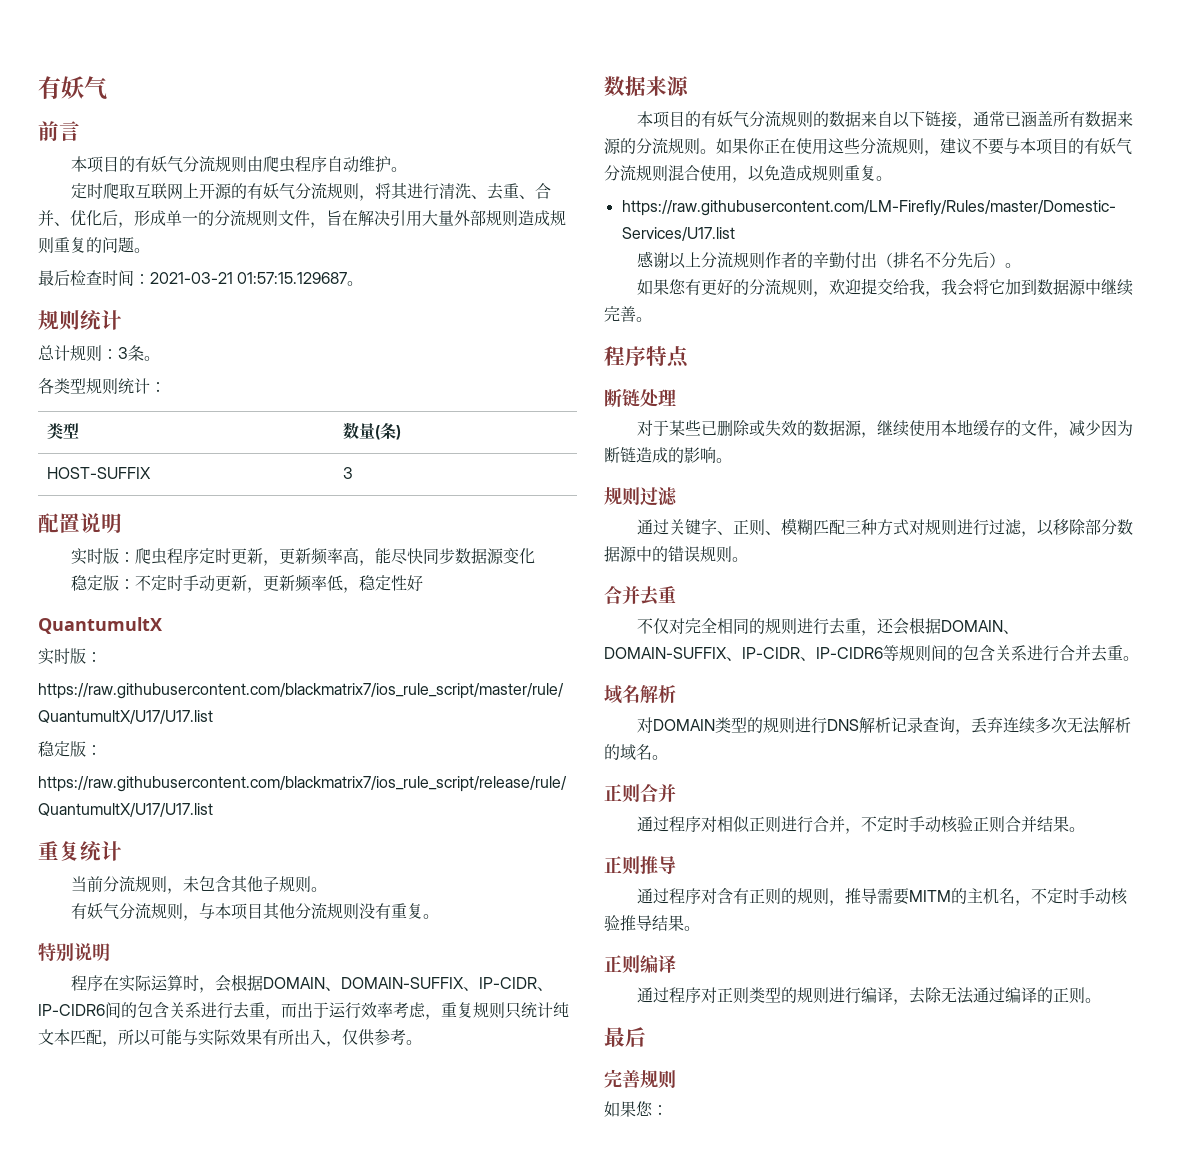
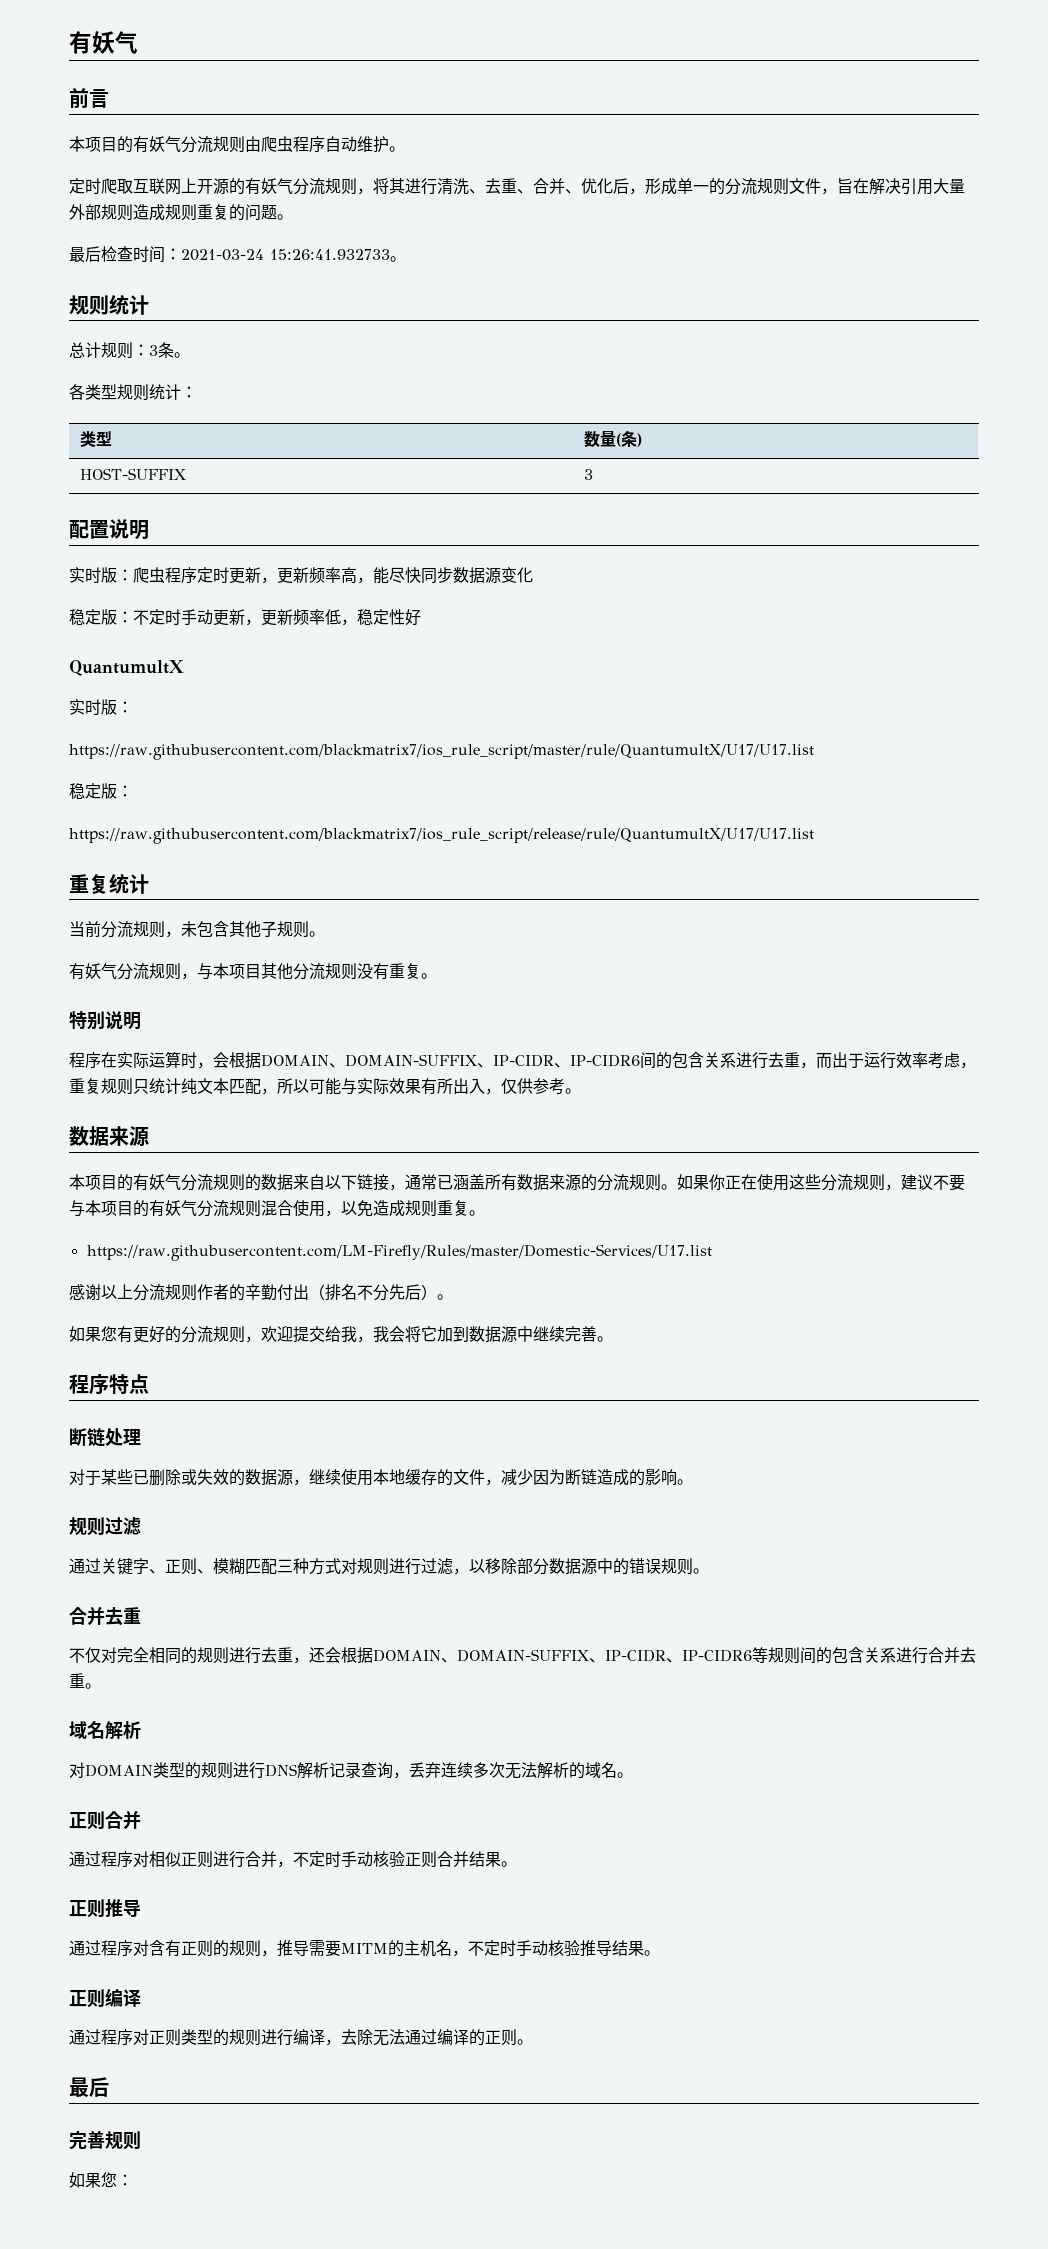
[150,272,348,284] 2021-03-21 01:57:15.129687 -> [181,249,390,261] 2021-03-24 15:26:41.932733

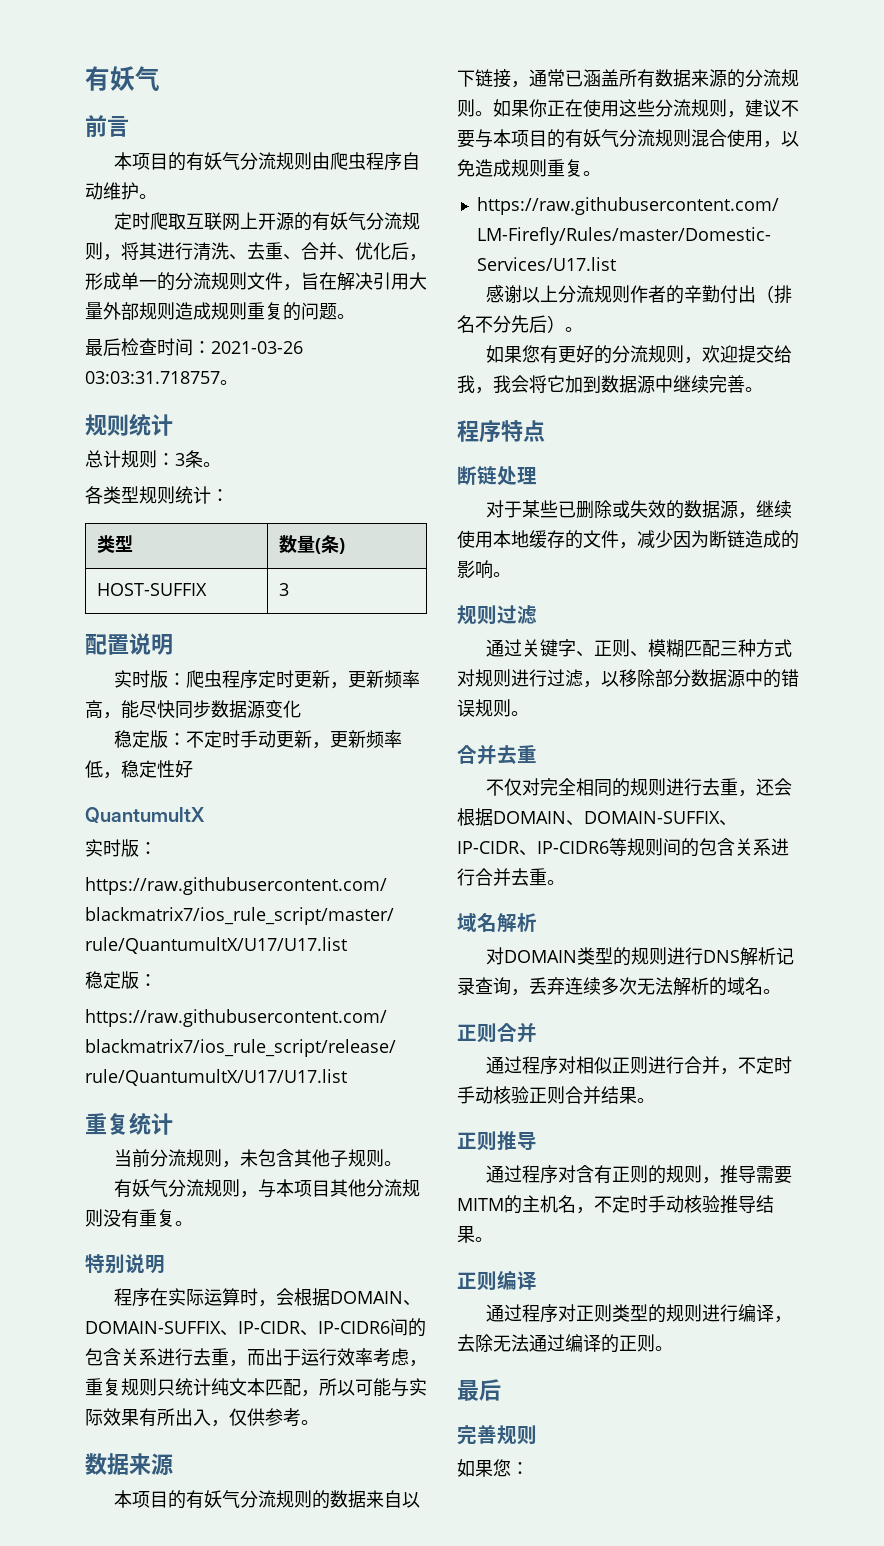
[181,249,390,261] 2021-03-24 15:26:41.932733 -> [211,341,303,354] [85,371,220,384] 2021-03-26 03:03:31.718757

